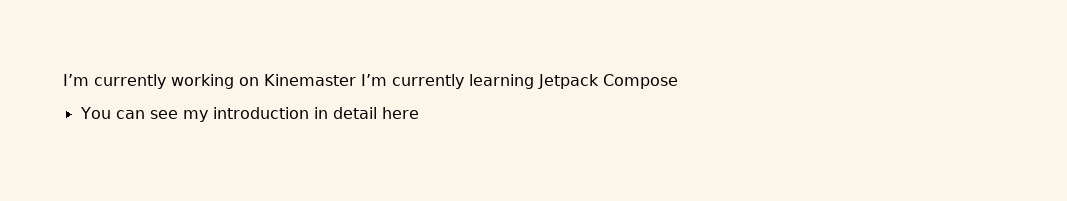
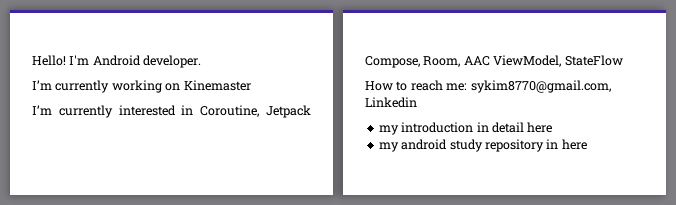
(63, 80) none -> [32,55,202,68] Hello! I'm Android developer. //
[361,74,678,89] [79,107,178,119] I’m currently learning Jetpack Compose // You can see -> [32,105,311,118] [365,55,623,68] [365,80,611,93] [365,97,417,108] // I’m currently interested in Coroutine, Jetpack Compose, Room, AAC ViewModel, StateFlow // How to reach me: sykim8770@gmail.com, Linkedin //
(419, 113) none -> [378,139,587,152] // my android study repository in here

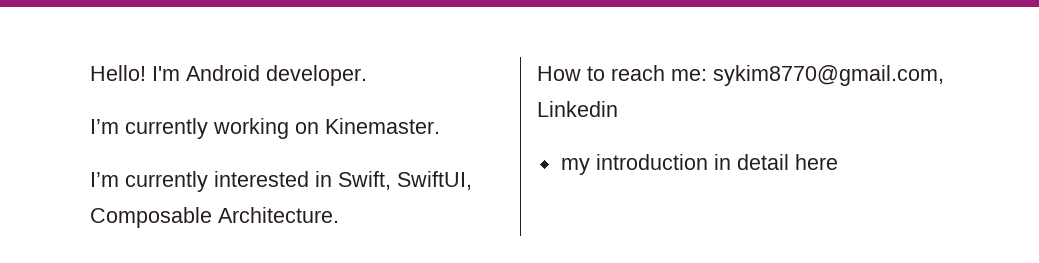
[183,80,251,91] Kinemaster -> [325,118,440,134] Kinemaster.
[200,105,311,118] [365,55,623,68] Coroutine, Jetpack Compose, Room, AAC ViewModel, StateFlow -> [338,171,472,190] [90,207,339,228] Swift, SwiftUI, Composable Architecture.
[378,139,587,152] // my android study repository in here -> (838, 162) none

